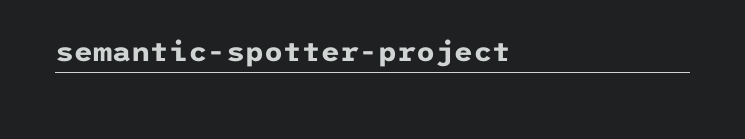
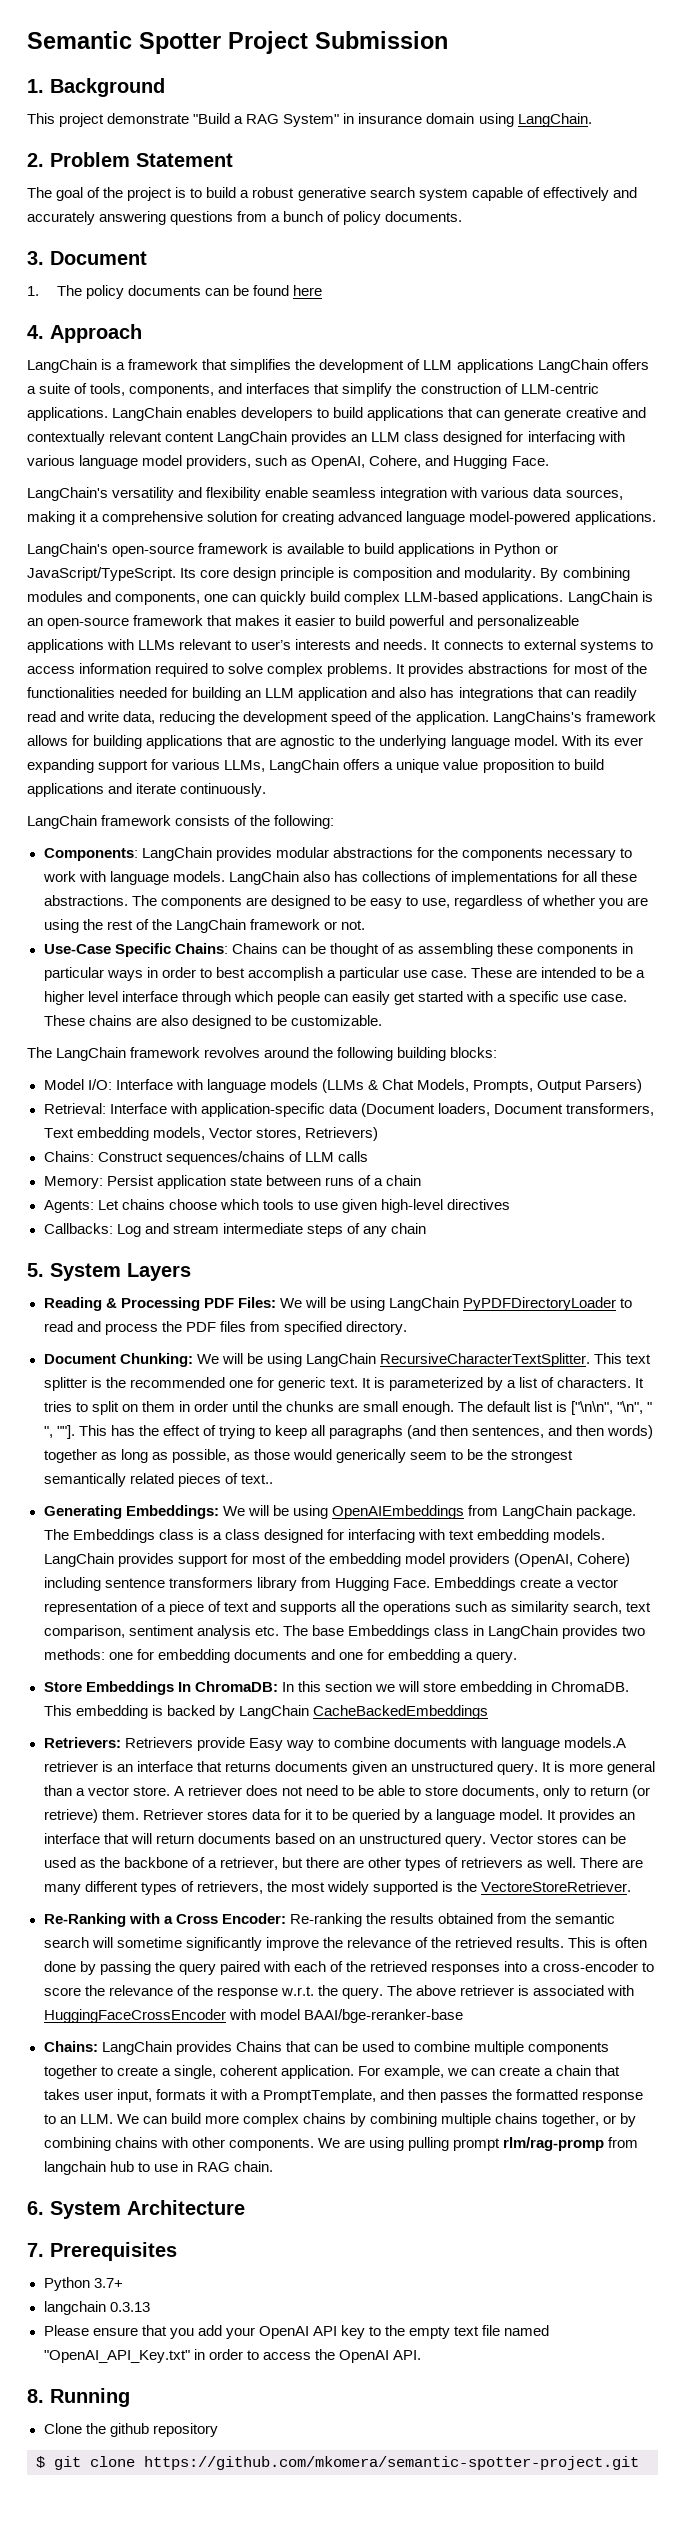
[55,39,511,67] semantic-spotter-project -> [27,31,448,54] [27,78,165,97] [27,113,592,127] [27,152,233,167] [27,187,637,201] [27,211,463,225] [27,251,147,265] [27,285,322,299] [27,324,142,343] [27,359,649,373] [27,383,599,397] [27,407,646,421] [27,431,625,445] [27,455,549,469] [27,487,623,501] [27,511,656,525] [27,543,558,557] [27,567,630,581] [27,591,653,605] [27,615,579,629] [27,639,653,653] [27,663,647,677] [27,687,637,701] [27,711,656,725] [27,735,643,749] [27,759,604,773] [27,783,267,797] [27,815,335,829] [43,847,632,861] [42,871,638,885] [43,895,649,909] [43,919,365,933] [43,943,634,957] [43,967,646,981] [43,991,628,1005] [43,1015,382,1029] [27,1047,498,1061] [43,1079,643,1093] [43,1103,654,1117] [43,1127,378,1141] [43,1151,368,1165] [43,1175,421,1189] [43,1199,511,1213] [43,1223,426,1237] [27,1263,191,1281] [43,1297,633,1311] [43,1321,407,1335] [43,1353,651,1367] [43,1377,645,1391] [43,1401,653,1415] [43,1425,654,1439] [43,1449,574,1463] [43,1473,273,1487] [43,1505,636,1519] [43,1529,606,1543] [43,1553,631,1567] [43,1577,618,1591] [43,1601,652,1615] [43,1625,646,1639] [43,1649,518,1663] [43,1681,630,1695] [43,1705,488,1719] [43,1737,626,1751] [43,1761,656,1775] [43,1785,651,1799] [43,1809,636,1823] [43,1833,627,1847] [43,1857,644,1871] [43,1881,632,1895] [43,1913,616,1927] [43,1937,648,1951] [43,1961,655,1975] [43,1985,635,1999] [43,2009,463,2023] [43,2041,610,2055] [43,2065,621,2079] [43,2089,644,2103] [43,2113,637,2127] [43,2137,639,2151] [43,2161,273,2175] [27,2200,245,2219] [27,2242,177,2261] [43,2277,123,2291] [43,2301,150,2315] [43,2325,550,2339] [43,2349,421,2363] [27,2388,130,2407] [43,2423,218,2437] [36,2456,639,2470] Semantic Spotter Project Submission // 1. Background // This project demonstrate "Build a RAG System" in insurance domain using LangChain. // 2. Problem Statement // The goal of the project is to build a robust generative search system capable of effectively and accurately answering questions from a bunch of policy documents. // 3. Document // 1. The policy documents can be found here // 4. Approach // LangChain is a framework that simplifies the development of LLM applications LangChain offers a suite of tools, components, and interfaces that simplify the construction of LLM-centric applications. LangChain enables developers to build applications that can generate creative and contextually relevant content LangChain provides an LLM class designed for interfacing with various language model providers, such as OpenAI, Cohere, and Hugging Face. // LangChain's versatility and flexibility enable seamless integration with various data sources, making it a comprehensive solution for creating advanced language model-powered applications. // LangChain's open-source framework is available to build applications in Python or JavaScript/TypeScript. Its core design principle is composition and modularity. By combining modules and components, one can quickly build complex LLM-based applications. LangChain is an open-source framework that makes it easier to build powerful and personalizeable applications with LLMs relevant to user’s interests and needs. It connects to external systems to access information required to solve complex problems. It provides abstractions for most of the functionalities needed for building an LLM application and also has integrations that can readily read and write data, reducing the development speed of the application. LangChains's framework allows for building applications that are agnostic to the underlying language model. With its ever expanding support for various LLMs, LangChain offers a unique value proposition to build applications and iterate continuously. // LangChain framework consists of the following: // Components: LangChain provides modular abstractions for the components necessary to work with language models. LangChain also has collections of implementations for all these abstractions. The components are designed to be easy to use, regardless of whether you are using the rest of the LangChain framework or not. // Use-Case Specific Chains: Chains can be thought of as assembling these components in particular ways in order to best accomplish a particular use case. These are intended to be a higher level interface through which people can easily get started with a specific use case. These chains are also designed to be customizable. // The LangChain framework revolves around the following building blocks: // Model I/O: Interface with language models (LLMs & Chat Models, Prompts, Output Parsers) // Retrieval: Interface with application-specific data (Document loaders, Document transformers, Text embedding models, Vector stores, Retrievers) // Chains: Construct sequences/chains of LLM calls // Memory: Persist application state between runs of a chain // Agents: Let chains choose which tools to use given high-level directives // Callbacks: Log and stream intermediate steps of any chain // 5. System Layers // Reading & Processing PDF Files: We will be using LangChain PyPDFDirectoryLoader to read and process the PDF files from specified directory. // Document Chunking: We will be using LangChain RecursiveCharacterTextSplitter. This text splitter is the recommended one for generic text. It is parameterized by a list of characters. It tries to split on them in order until the chunks are small enough. The default list is ["\n\n", "\n", " ", ""]. This has the effect of trying to keep all paragraphs (and then sentences, and then words) together as long as possible, as those would generically seem to be the strongest semantically related pieces of text.. // Generating Embeddings: We will be using OpenAIEmbeddings from LangChain package. The Embeddings class is a class designed for interfacing with text embedding models. LangChain provides support for most of the embedding model providers (OpenAI, Cohere) including sentence transformers library from Hugging Face. Embeddings create a vector representation of a piece of text and supports all the operations such as similarity search, text comparison, sentiment analysis etc. The base Embeddings class in LangChain provides two methods: one for embedding documents and one for embedding a query. // Store Embeddings In ChromaDB: In this section we will store embedding in ChromaDB. This embedding is backed by LangChain CacheBackedEmbeddings // Retrievers: Retrievers provide Easy way to combine documents with language models.A retriever is an interface that returns documents given an unstructured query. It is more general than a vector store. A retriever does not need to be able to store documents, only to return (or retrieve) them. Retriever stores data for it to be queried by a language model. It provides an interface that will return documents based on an unstructured query. Vector stores can be used as the backbone of a retriever, but there are other types of retrievers as well. There are many different types of retrievers, the most widely supported is the VectoreStoreRetriever. // Re-Ranking with a Cross Encoder: Re-ranking the results obtained from the semantic search will sometime significantly improve the relevance of the retrieved results. This is often done by passing the query paired with each of the retrieved responses into a cross-encoder to score the relevance of the response w.r.t. the query. The above retriever is associated with HuggingFaceCrossEncoder with model BAAI/bge-reranker-base // Chains: LangChain provides Chains that can be used to combine multiple components together to create a single, coherent application. For example, we can create a chain that takes user input, formats it with a PromptTemplate, and then passes the formatted response to an LLM. We can build more complex chains by combining multiple chains together, or by combining chains with other components. We are using pulling prompt rlm/rag-promp from langchain hub to use in RAG chain. // 6. System Architecture // 7. Prerequisites // Python 3.7+ // langchain 0.3.13 // Please ensure that you add your OpenAI API key to the empty text file named "OpenAI_API_Key.txt" in order to access the OpenAI API. // 8. Running // Clone the github repository // $ git clone https://github.com/mkomera/semantic-spotter-project.git

